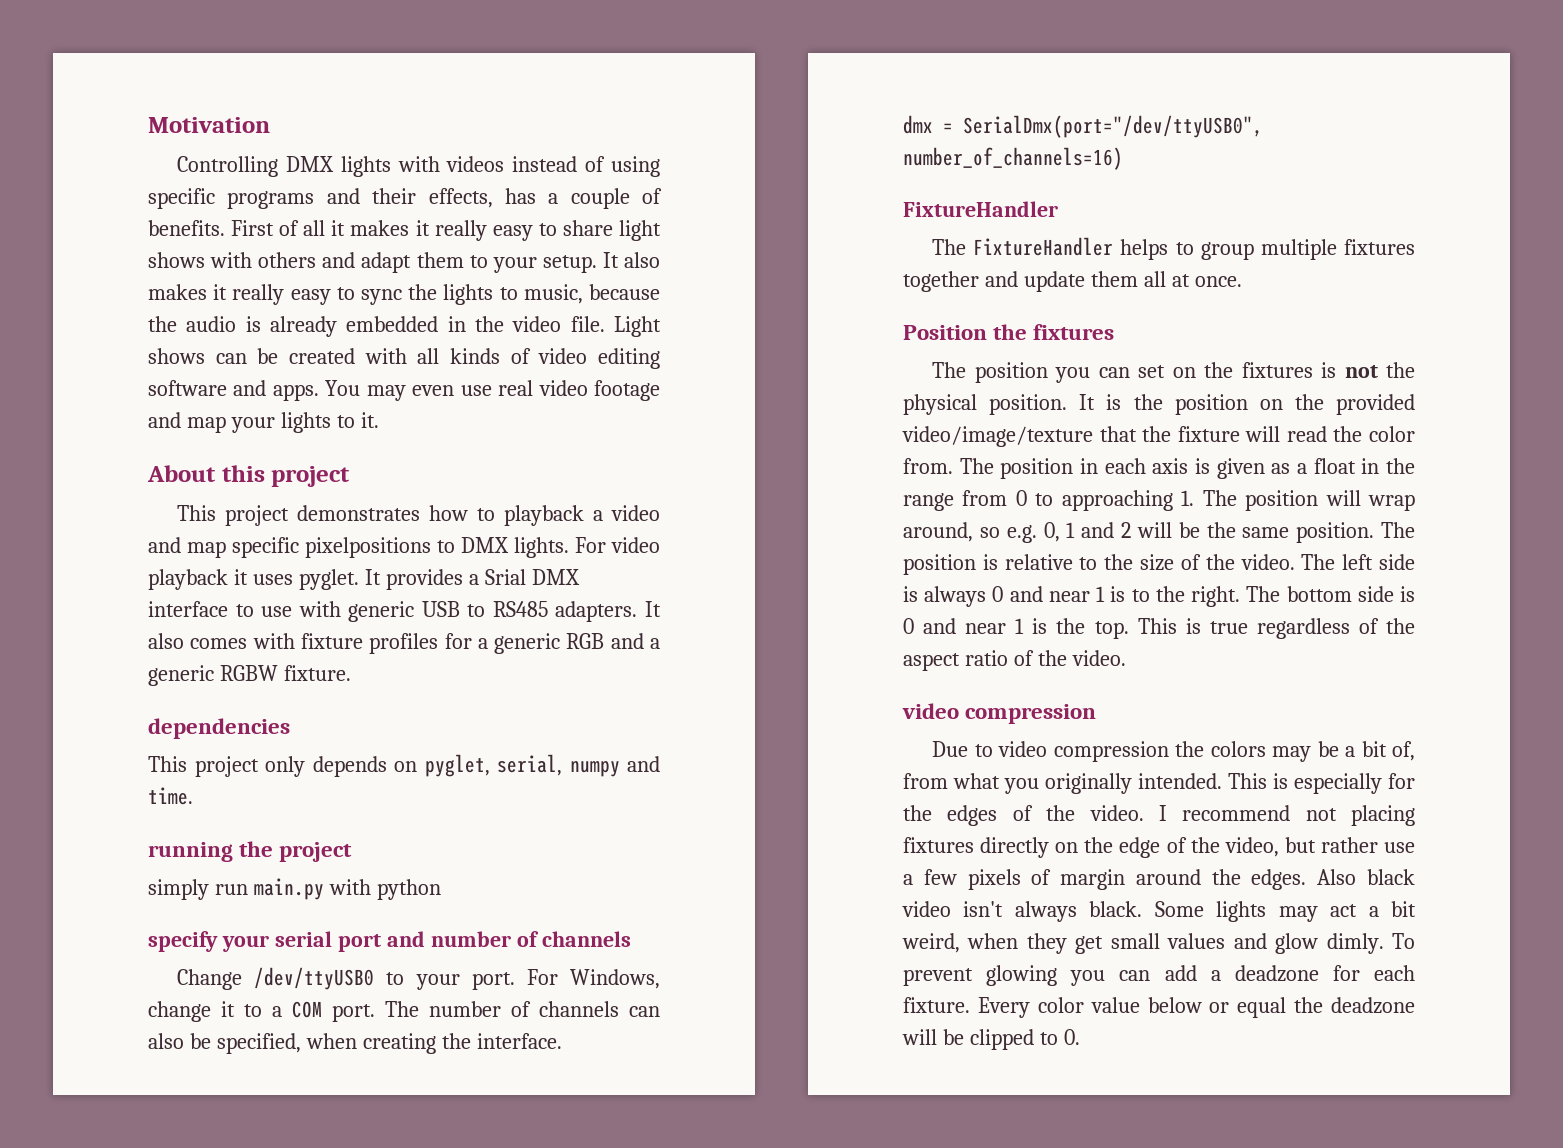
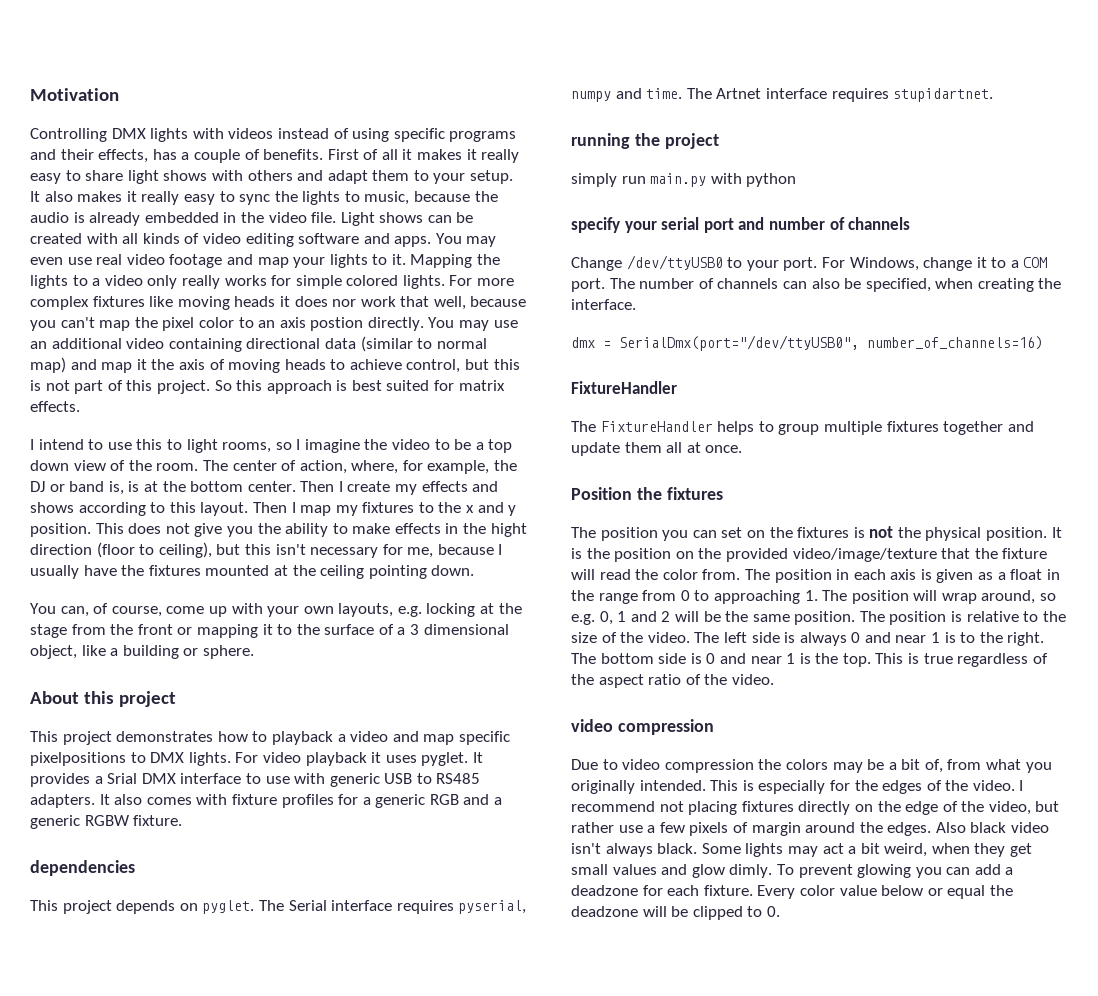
(379, 420) none -> [410,254,501,268] [30,275,515,289] [30,296,527,310] [30,317,518,331] [30,336,487,352] [30,357,520,373] [30,380,505,394] [30,401,80,412] [30,439,513,453] [30,460,518,474] [30,481,499,495] [30,502,517,516] [30,523,527,537] [30,542,503,558] [30,565,475,579] [30,603,522,617] [30,624,509,638] [30,645,254,659] Mapping the lights to a video only really works for simple colored lights. For more complex fixtures like moving heads it does nor work that well, because you can't map the pixel color to an axis postion directly. You may use an additional video containing directional data (similar to normal map) and map it the axis of moving heads to achieve control, but this is not part of this project. So this approach is best suited for matrix effects. // I intend to use this to light rooms, so I imagine the video to be a top down view of the room. The center of action, where, for example, the DJ or band is, is at the bottom center. Then I create my effects and shows according to this layout. Then I map my fixtures to the x and y position. This does not give you the ability to make effects in the hight direction (floor to ceiling), but this isn't necessary for me, because I usually have the fixtures mounted at the ceiling pointing down. // You can, of course, come up with your own layouts, e.g. locking at the stage from the front or mapping it to the surface of a 3 dimensional object, like a building or sphere.
[265,756,305,777] only -> (112, 907) none
[424,754,660,777] [148,787,193,805] pyglet, serial, numpy and time. -> [202,900,527,914] [571,88,994,102] pyglet. The Serial interface requires pyserial, numpy and time. The Artnet interface requires stupidartnet.

